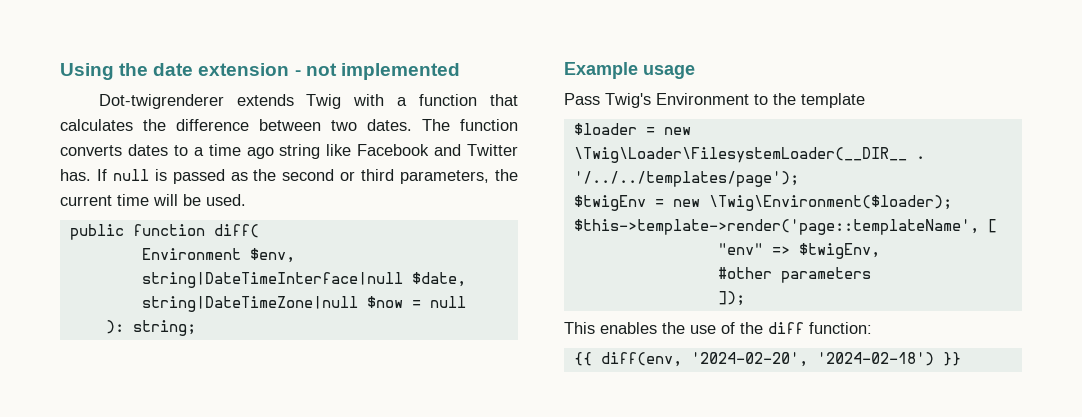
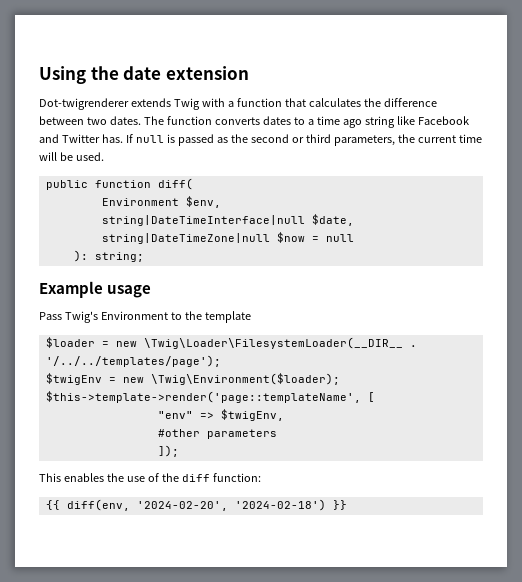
[294,63,460,80] - not implemented -> (249, 73) none

